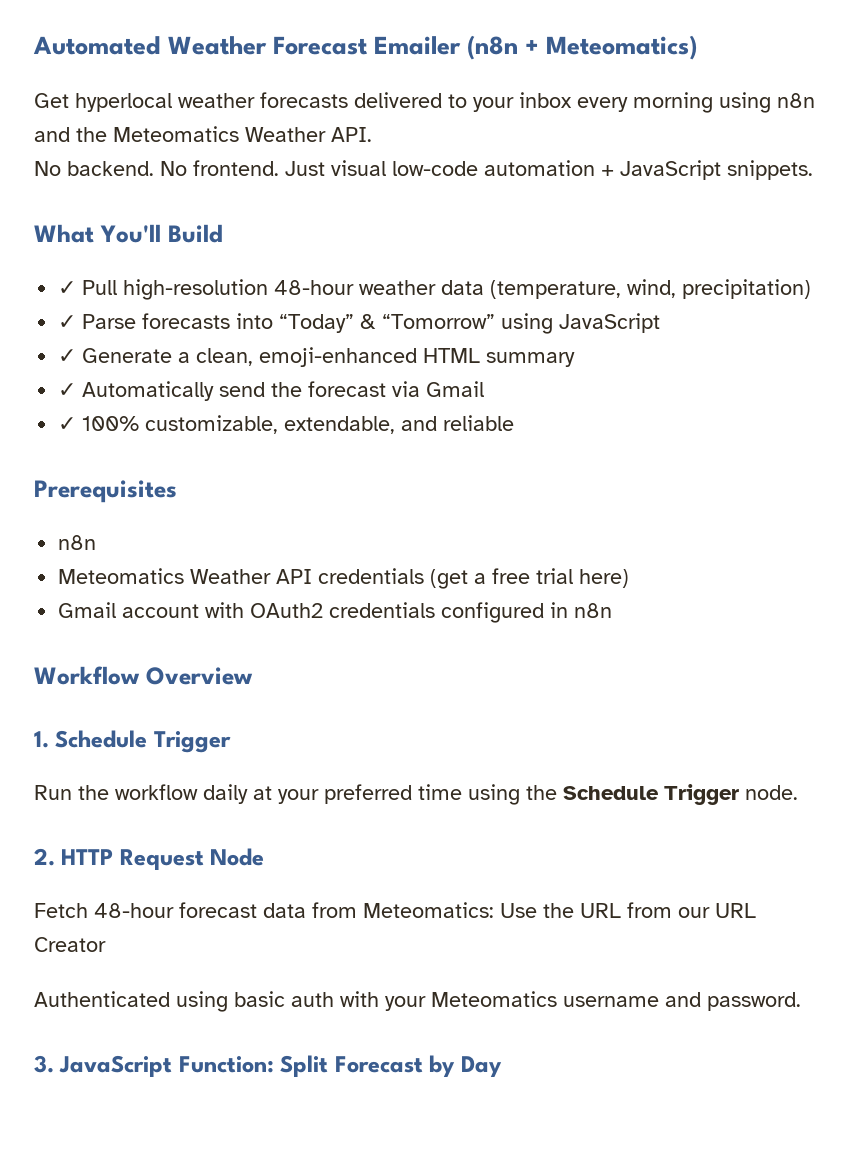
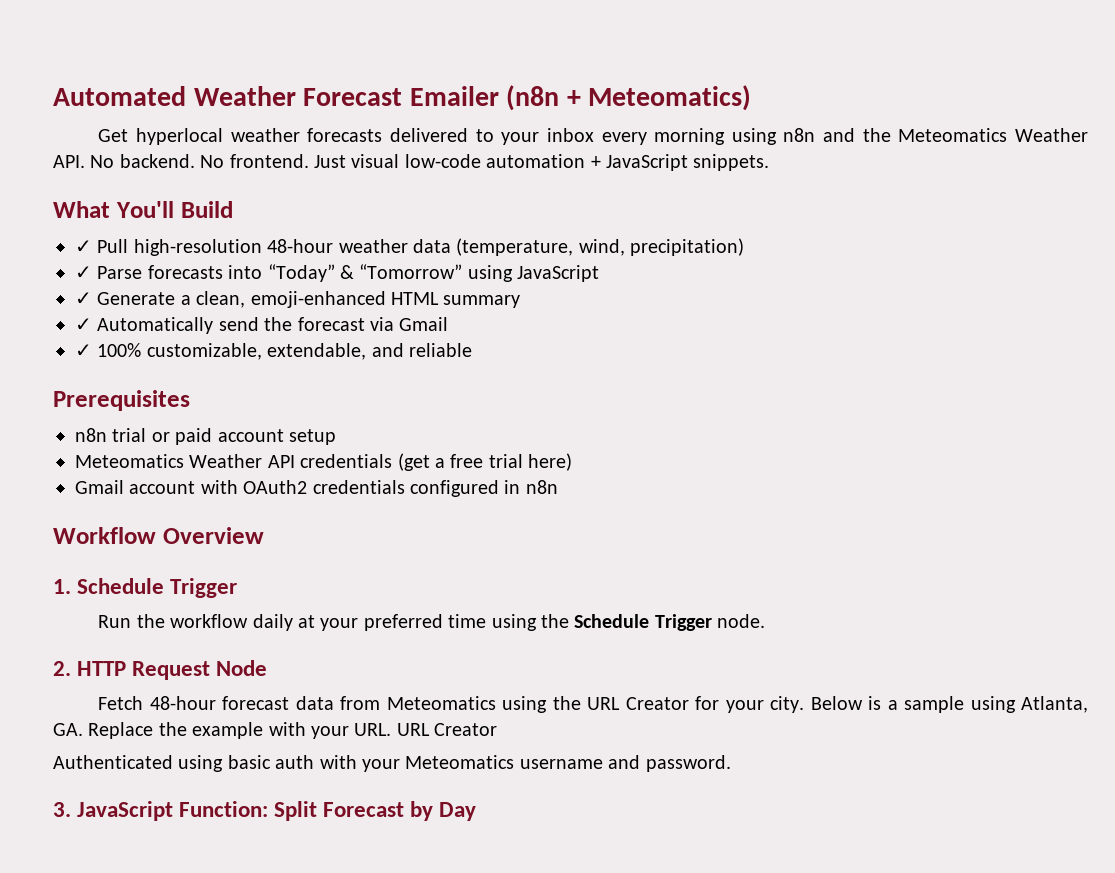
(372, 134) // -> (85, 161) none
(97, 542) none -> [112,428,336,445] trial or paid account setup
[363,902,710,918] Meteomatics: Use the URL from our -> [386,696,1089,713] [53,722,392,739] Meteomatics using the URL Creator for your city. Below is a sample using Atlanta, GA. Replace the example with your URL.

